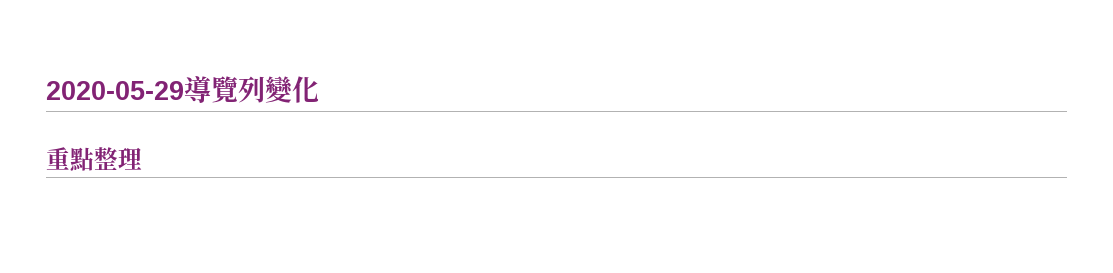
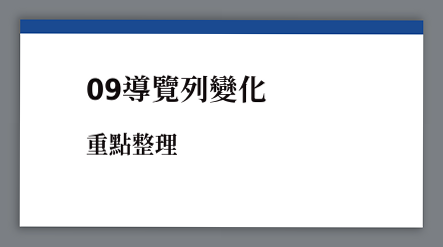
[46,81,184,100] 2020-05-29 -> [86,77,123,101] 09

